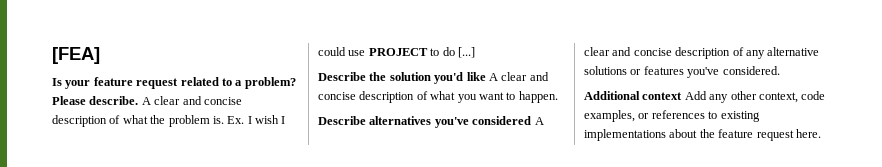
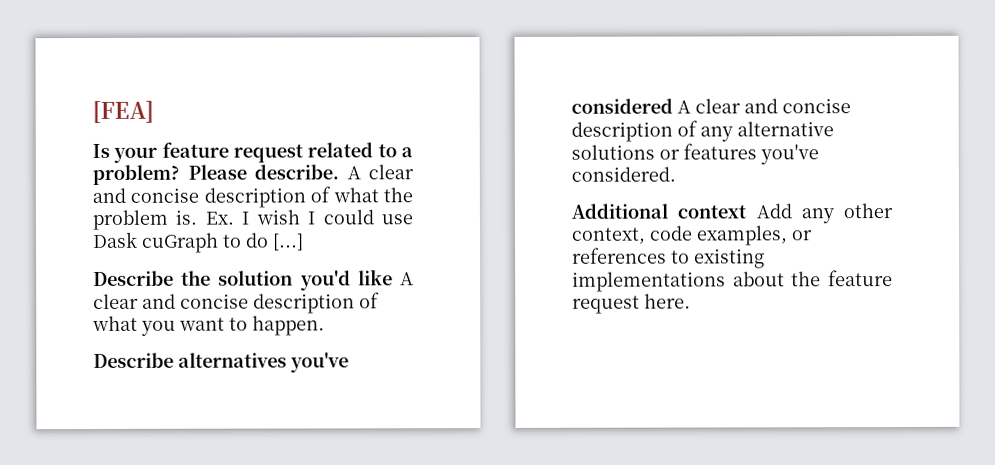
[368,48,428,56] PROJECT -> [92,231,219,253] Dask cuGraph

